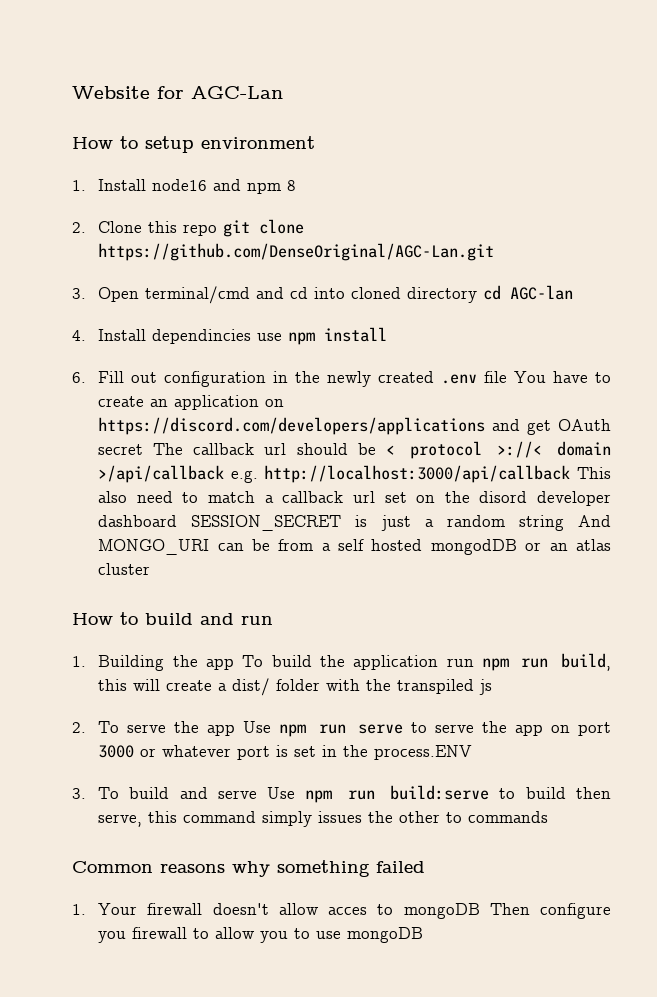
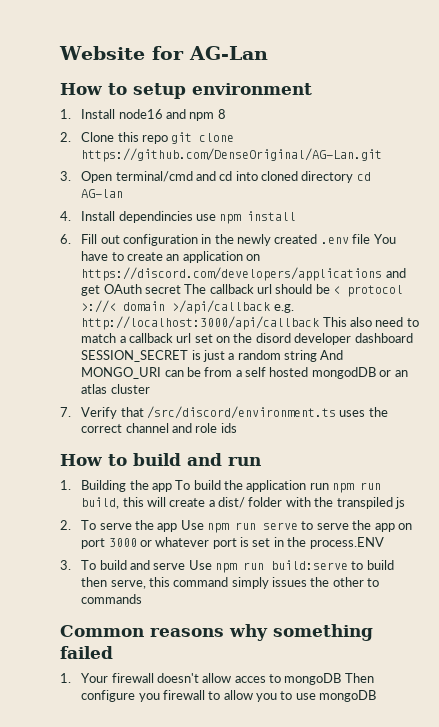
[191,86,283,99] AGC-Lan -> [188,46,268,60] AG-Lan
[98,243,495,261] https://github.com/DenseOriginal/AGC-Lan.git -> [81,148,383,162] https://github.com/DenseOriginal/AG-Lan.git
[510,285,574,300] AGC-lan -> [81,189,124,198] AG-lan
(151, 569) none -> [60,406,388,419] [81,423,237,433] // 7. Verify that /src/discord/environment.ts uses the correct channel and role ids

